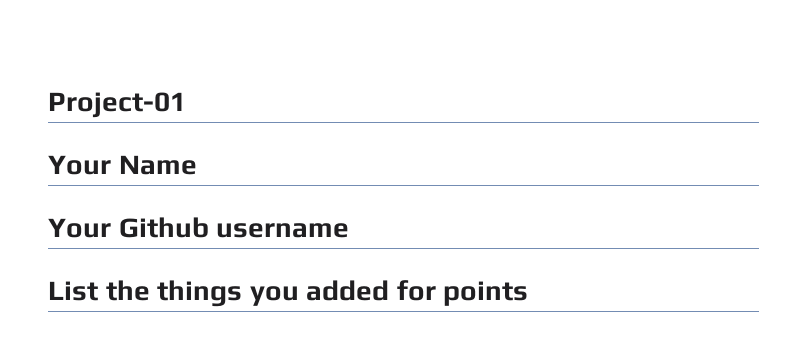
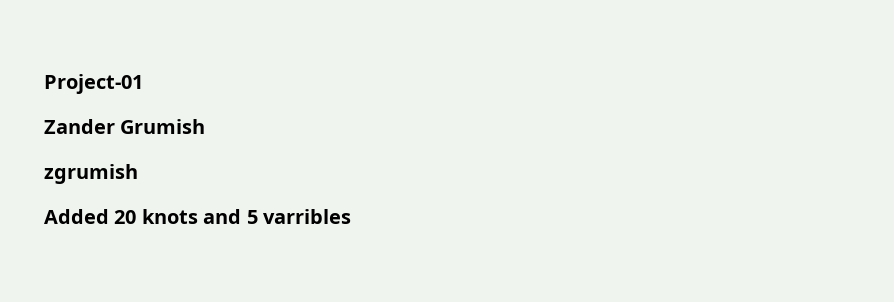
[48,155,197,175] [48,217,350,238] [48,280,529,307] Your Name // Your Github username // List the things you added for points -> [44,119,206,134] [44,164,138,184] [44,209,351,224] Zander Grumish // zgrumish // Added 20 knots and 5 varribles

